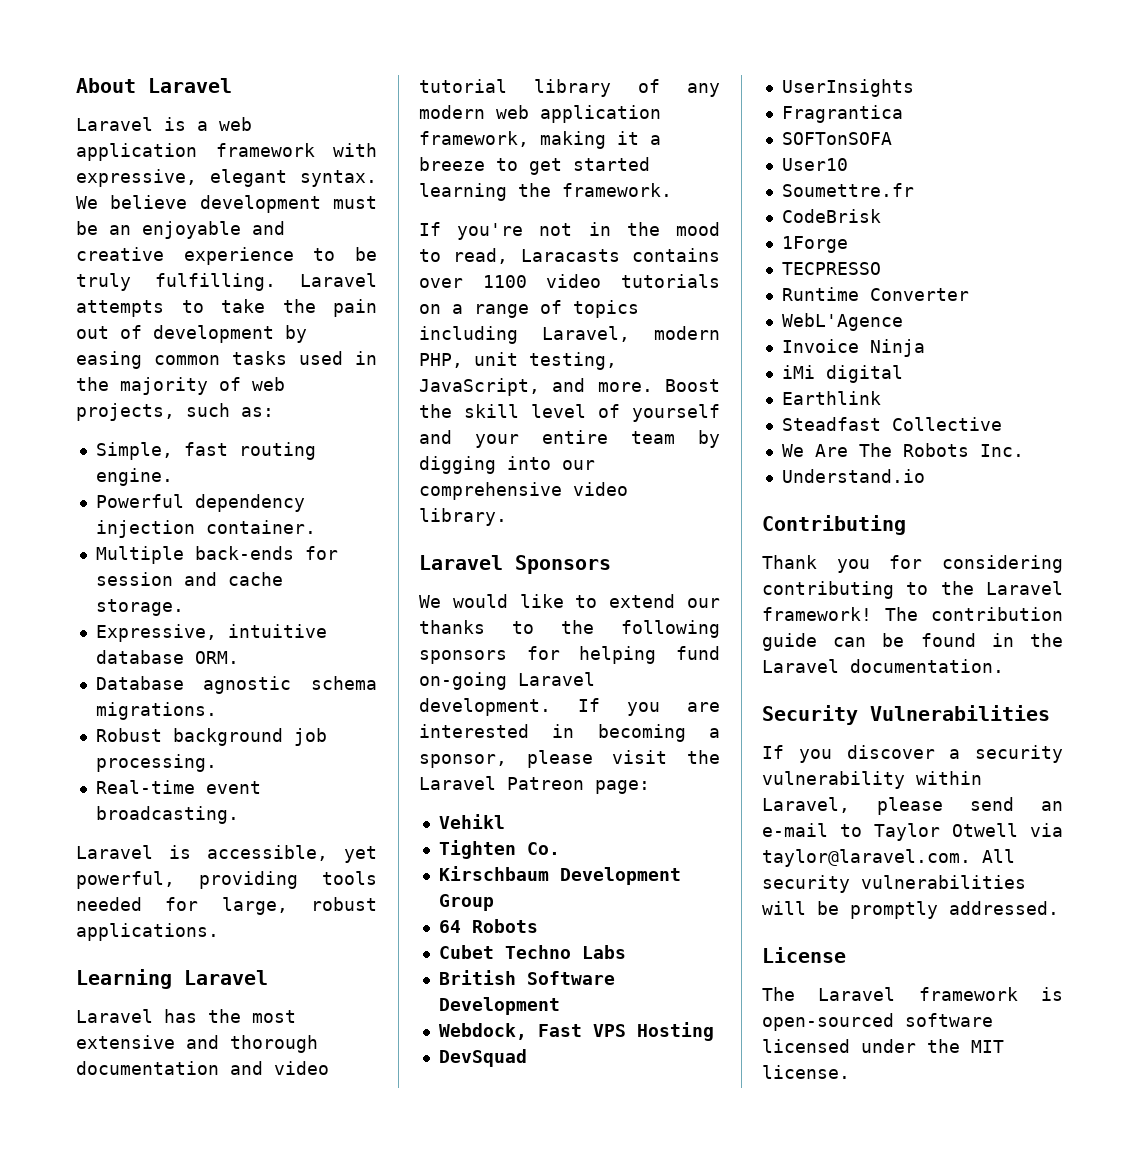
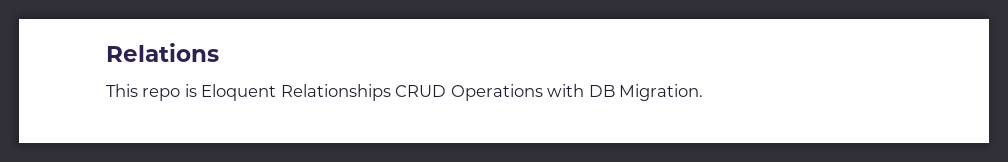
[76,78,232,93] [76,117,252,131] [76,143,377,161] [76,169,377,187] [76,195,377,213] [76,221,285,239] [76,247,377,265] [76,273,377,291] [76,299,377,317] [76,325,307,343] [76,351,377,369] [76,377,285,395] [76,403,274,421] [95,442,316,460] [95,468,173,486] [95,494,305,512] [95,520,316,538] [95,546,338,564] [95,572,283,586] [95,599,184,616] [95,624,327,642] [95,650,239,664] [95,676,377,694] [95,702,217,720] [95,728,327,746] [95,754,217,772] [95,780,261,794] [95,806,239,824] [76,845,377,863] [76,871,377,889] [76,897,377,915] [76,923,219,941] [76,969,268,989] [76,1009,296,1023] [76,1035,318,1053] [76,1061,329,1075] [419,79,720,97] [419,105,661,123] [419,131,661,149] [419,157,650,175] [419,183,672,201] [419,222,720,240] [419,248,720,264] [419,274,720,288] [419,300,639,318] [419,326,720,344] [419,352,617,370] [419,378,720,396] [419,404,720,422] [419,430,720,448] [419,456,595,474] [419,482,628,500] [419,508,507,526] [419,555,611,574] [419,594,720,608] [419,620,720,638] [419,646,720,664] [419,672,595,690] [419,698,720,716] [419,724,720,742] [419,750,720,768] [419,776,650,794] [438,814,505,829] [438,840,560,859] [438,866,681,885] [438,894,494,911] [438,919,538,933] [438,945,626,959] [438,970,615,985] [438,997,560,1015] [438,1022,714,1041] [438,1049,527,1067] [781,79,914,97] [781,105,903,123] [781,132,892,145] [781,158,848,171] [781,183,914,197] [781,209,881,223] [781,236,848,253] [781,262,881,275] [781,287,969,301] [781,313,903,331] [781,339,925,357] [781,365,903,383] [781,391,881,405] [781,417,1002,431] [781,443,1024,457] [781,469,925,483] [762,515,906,535] [762,555,1063,573] [762,581,1063,599] [762,607,1063,621] [762,633,1063,651] [762,659,1004,673] [762,705,1050,725] [762,745,1063,763] [762,771,982,789] [762,797,1063,815] [762,823,1063,841] [762,849,1015,867] [762,875,1026,893] [762,901,1059,919] [762,947,846,963] [762,987,1063,1001] [762,1013,993,1031] [762,1039,1004,1053] [762,1065,850,1079] About Laravel // Laravel is a web application framework with expressive, elegant syntax. We believe development must be an enjoyable and creative experience to be truly fulfilling. Laravel attempts to take the pain out of development by easing common tasks used in the majority of web projects, such as: // Simple, fast routing engine. // Powerful dependency injection container. // Multiple back-ends for session and cache storage. // Expressive, intuitive database ORM. // Database agnostic schema migrations. // Robust background job processing. // Real-time event broadcasting. // Laravel is accessible, yet powerful, providing tools needed for large, robust applications. // Learning Laravel // Laravel has the most extensive and thorough documentation and video tutorial library of any modern web application framework, making it a breeze to get started learning the framework. // If you're not in the mood to read, Laracasts contains over 1100 video tutorials on a range of topics including Laravel, modern PHP, unit testing, JavaScript, and more. Boost the skill level of yourself and your entire team by digging into our comprehensive video library. // Laravel Sponsors // We would like to extend our thanks to the following sponsors for helping fund on-going Laravel development. If you are interested in becoming a sponsor, please visit the Laravel Patreon page: // Vehikl // Tighten Co. // Kirschbaum Development Group // 64 Robots // Cubet Techno Labs // British Software Development // Webdock, Fast VPS Hosting // DevSquad // UserInsights // Fragrantica // SOFTonSOFA // User10 // Soumettre.fr // CodeBrisk // 1Forge // TECPRESSO // Runtime Converter // WebL'Agence // Invoice Ninja // iMi digital // Earthlink // Steadfast Collective // We Are The Robots Inc. // Understand.io // Contributing // Thank you for considering contributing to the Laravel framework! The contribution guide can be found in the Laravel documentation. // Security Vulnerabilities // If you discover a security vulnerability within Laravel, please send an e-mail to Taylor Otwell via taylor@laravel.com. All security vulnerabilities will be promptly addressed. // License // The Laravel framework is open-sourced software licensed under the MIT license. -> [106,43,219,62] [106,84,704,101] Relations // This repo is Eloquent Relationships CRUD Operations with DB Migration.

